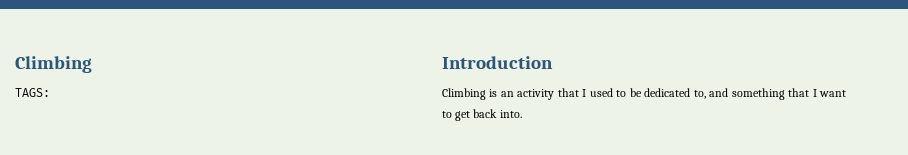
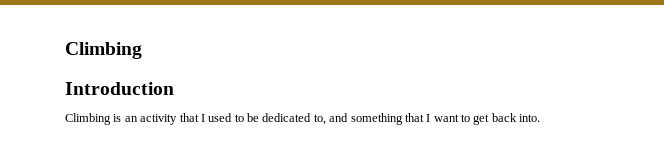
[15,56,92,73] [15,88,50,97] Climbing // TAGS: -> [65,42,142,59] Climbing

